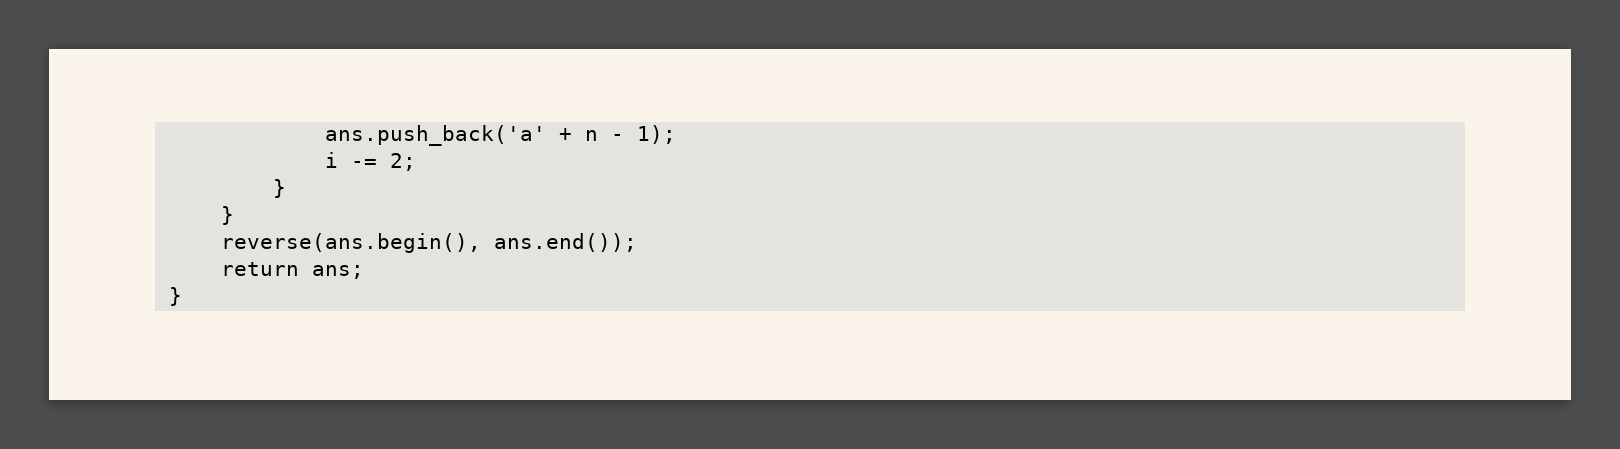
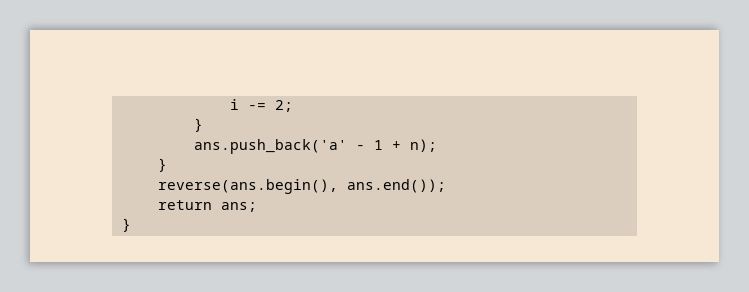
[324,125,676,146] ans.push_back('a' + n - 1); // -> (229, 104) none
(286, 188) none -> [193,139,437,154] // ans.push_back('a' - 1 + n);

